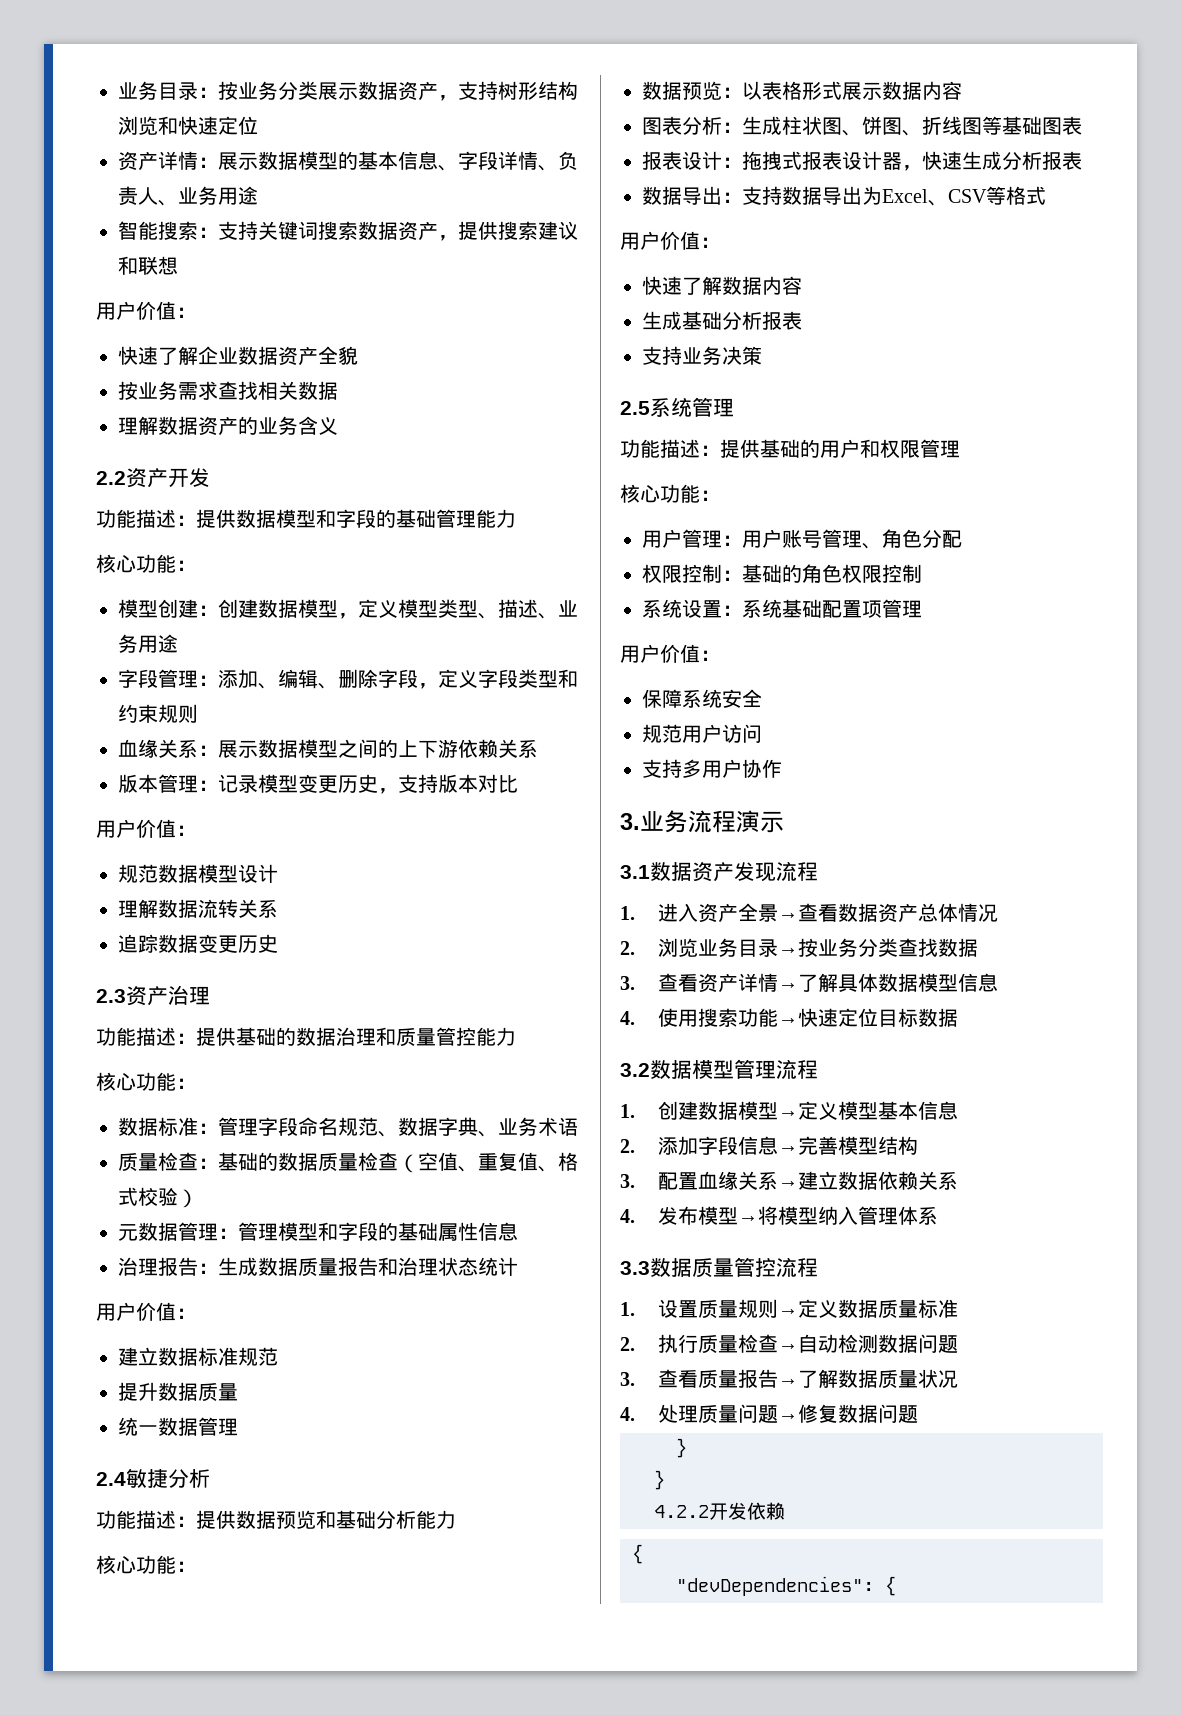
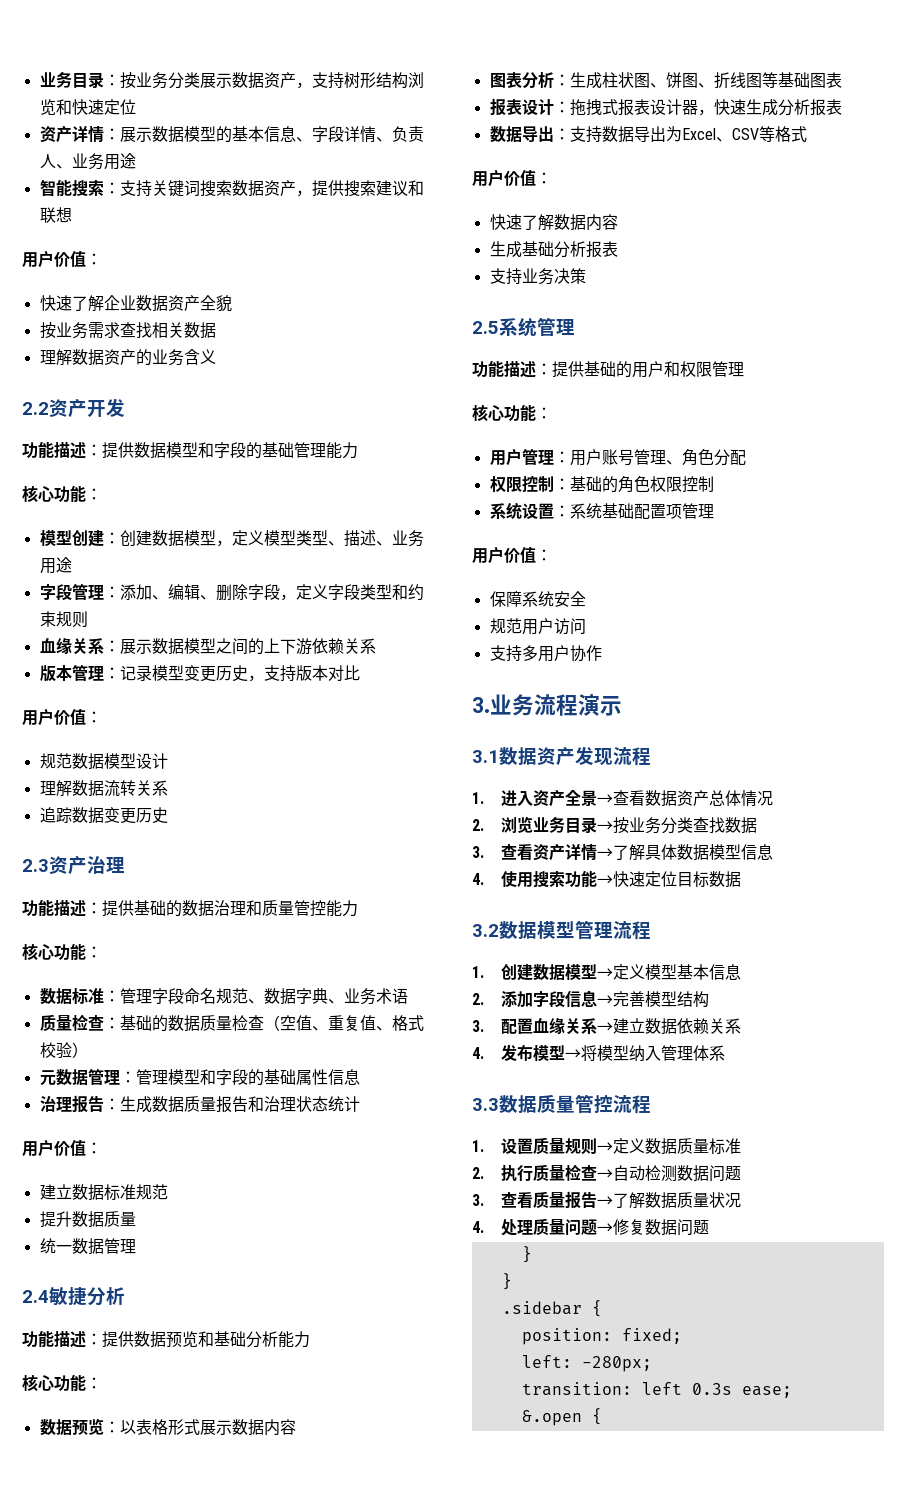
[654,1502,785,1520] [632,1544,643,1564] [676,1576,874,1596] 4.2.2开发依赖 // { // "devDependencies": -> [501,1300,602,1317] [521,1328,682,1345] [521,1355,652,1372] [521,1382,792,1398] [521,1410,582,1426] .sidebar { // position: fixed; // left: -280px; // transition: left 0.3s ease; // &.open

